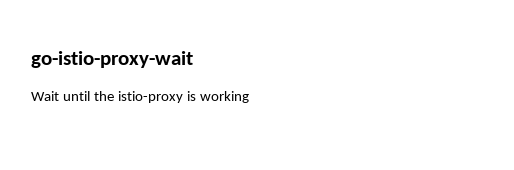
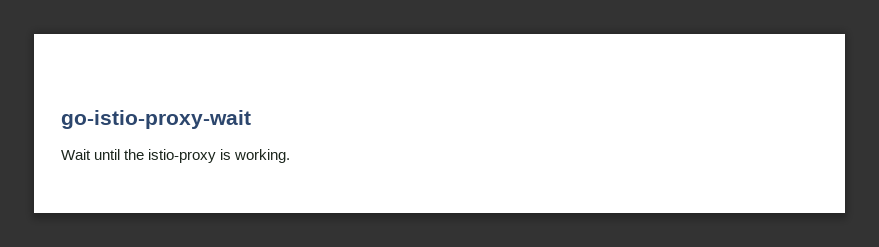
[199,91,249,103] working -> [234,149,291,163] working.

